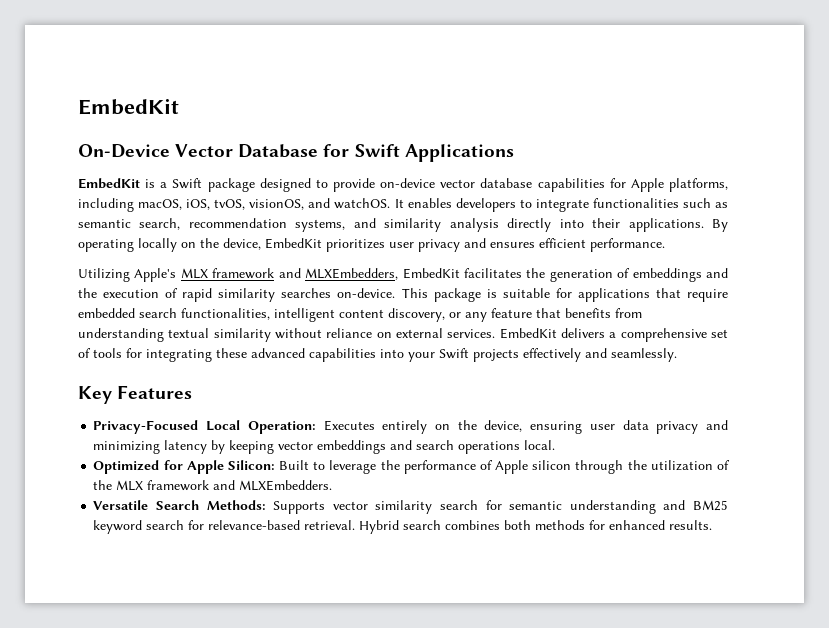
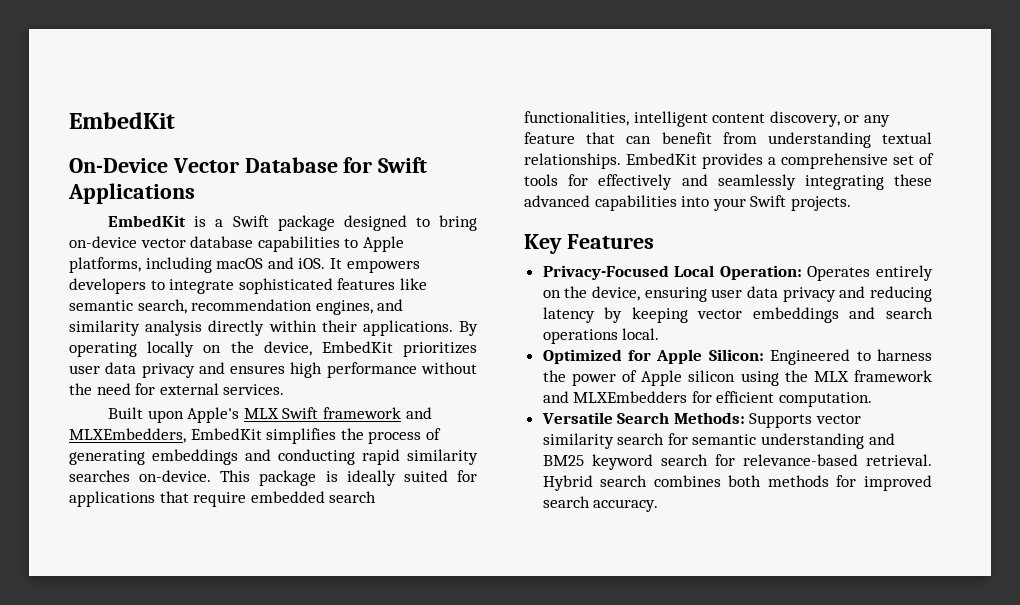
[333,178,375,192] provide -> [438,215,477,231] bring
[609,178,626,188] for -> [344,238,359,248] to
[138,198,728,212] macOS, iOS, tvOS, visionOS, and watchOS. It enables developers to integrate functionalities such as -> [216,257,420,273] [69,278,427,294] macOS and iOS. It empowers developers to integrate sophisticated features like
[295,219,346,232] systems, -> [315,300,373,315] engines,
[559,219,584,228] into -> [268,320,317,332] within
(414, 245) none -> [105,362,137,374] data
[539,238,665,252] [78,268,130,282] efficient performance. // Utilizing -> [290,362,477,378] [69,383,285,395] [108,407,184,423] high performance without the need for external services. // Built upon
(208, 273) none -> [282,407,319,419] Swift
[463,268,728,282] [78,288,179,298] facilitates the generation of embeddings and the execution of -> [266,428,441,444] [69,449,355,465] simplifies the process of generating embeddings and conducting
[502,288,550,298] suitable -> [346,470,448,486] ideally suited
[565,308,611,318] benefits -> [626,132,712,144] can benefit
[213,328,605,342] similarity without reliance on external services. EmbedKit delivers -> [524,153,763,169] relationships. EmbedKit provides
(142, 353) none -> [598,174,796,190] effectively and seamlessly
[473,348,677,362] projects effectively and seamlessly. -> [790,196,851,211] projects.
[323,420,375,431] Executes -> [807,266,871,281] Operates
[93,441,161,454] minimizing -> [870,286,932,302] reducing
[279,460,730,474] [93,480,333,491] Built to leverage the performance of Apple silicon through the utilization of the MLX framework and MLXEmbedders. -> [770,349,932,365] [542,370,932,386] [542,391,873,407] Engineered to harness the power of Apple silicon using the MLX framework and MLXEmbedders for efficient computation.
[609,520,713,530] enhanced results. -> [864,475,932,491] [542,496,659,512] improved search accuracy.

